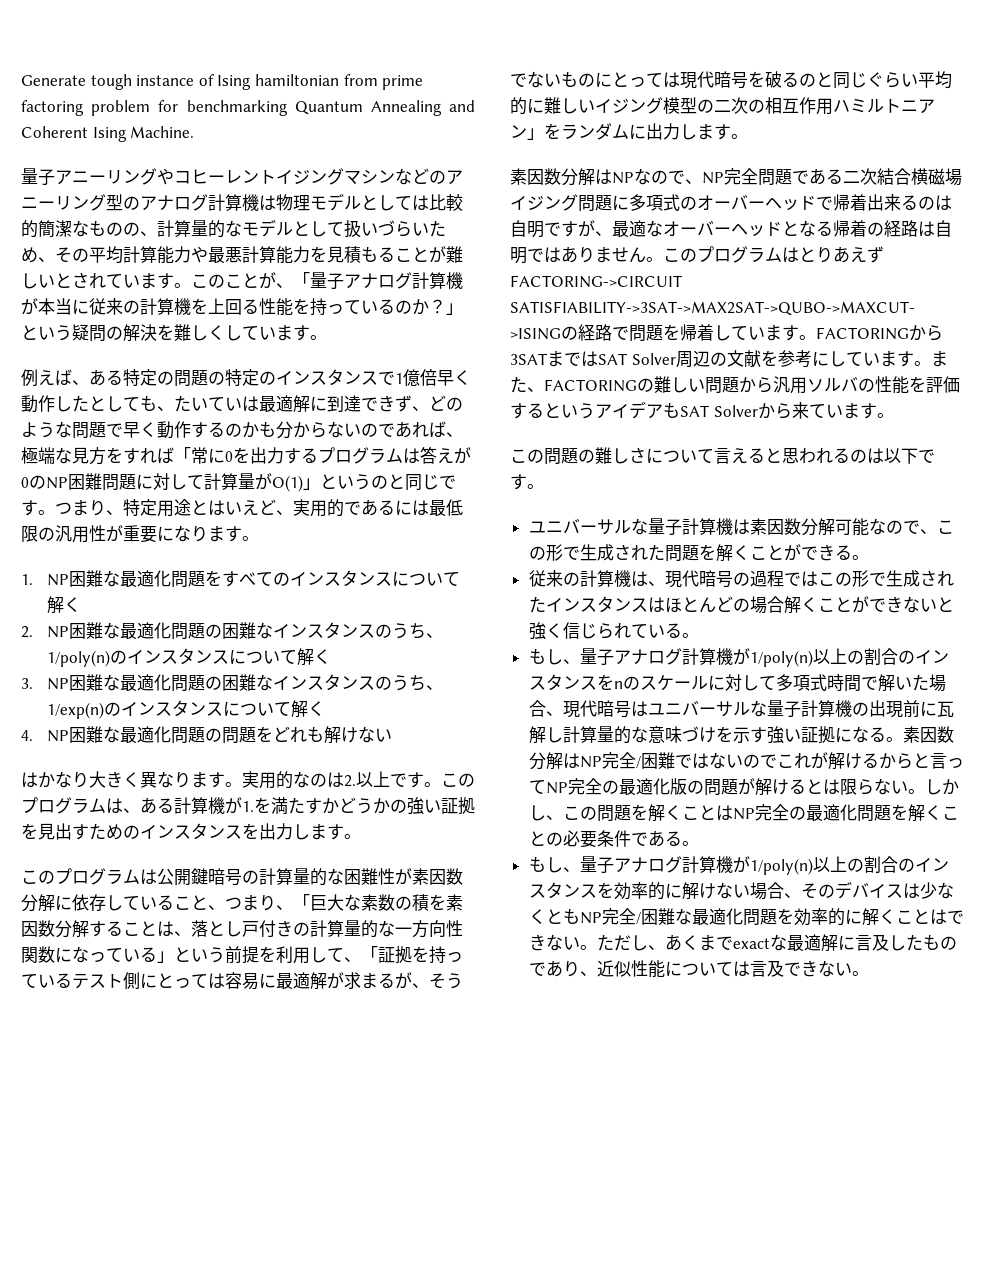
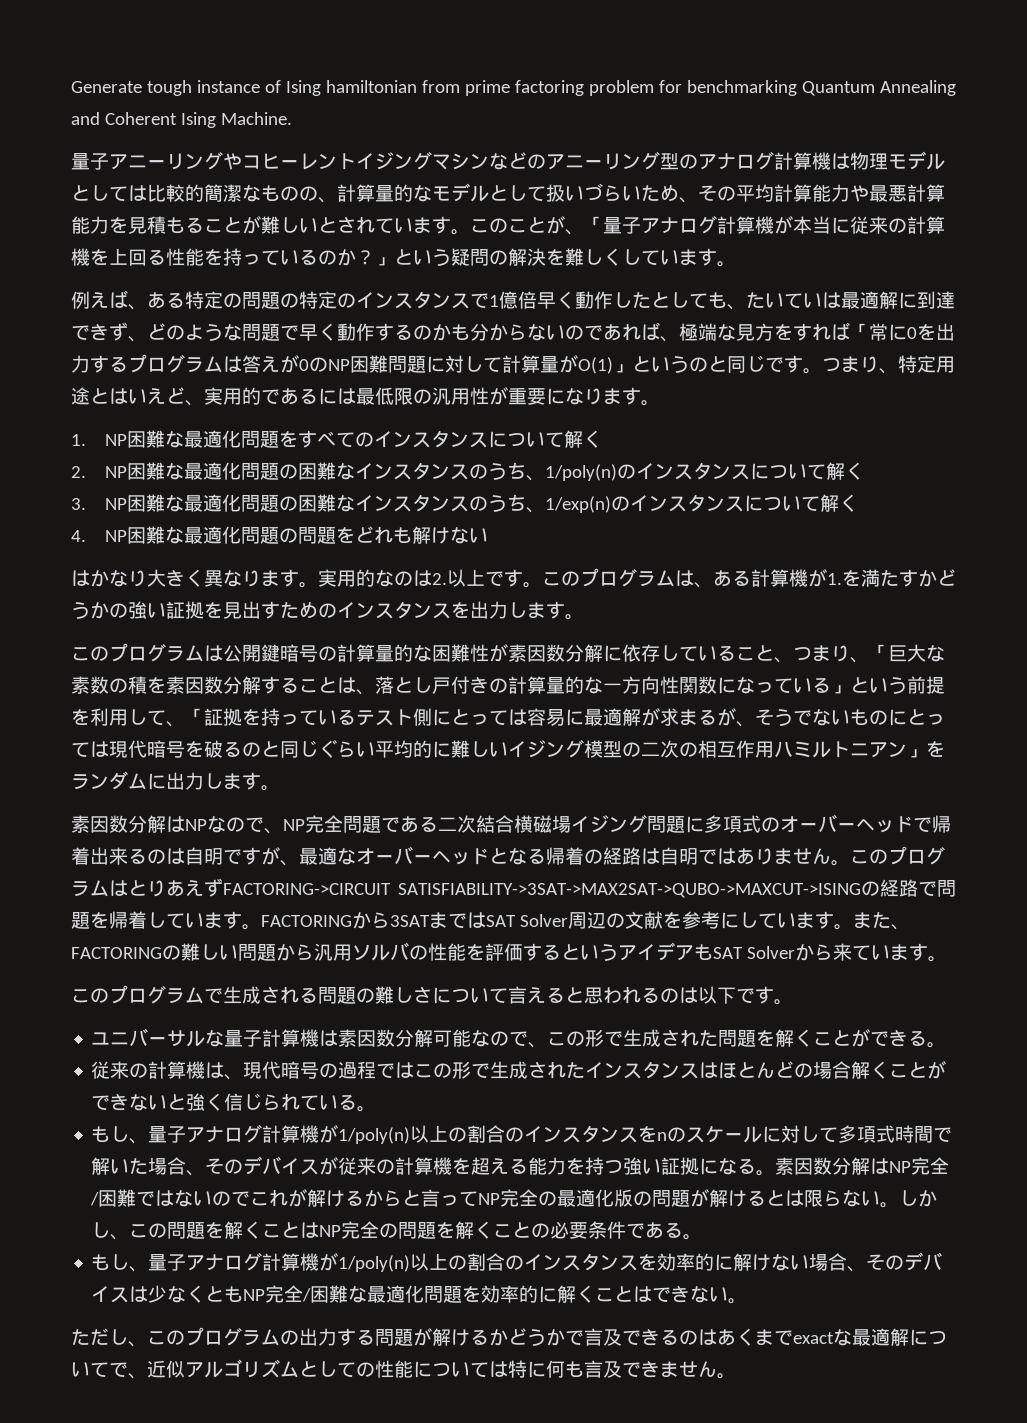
(544, 456) none -> [109,985,318,1004] プログラムで生成される
[562,700,954,718] [528,726,767,744] 現代暗号はユニバーサルな量子計算機の出現前に瓦解し計算量的な意味づけを示す -> [205,1156,624,1175] そのデバイスが従来の計算機を超える能力を持つ
[805,804,857,821] 最適化 -> (399, 1230) none
(597, 947) none -> (748, 1301) //
(665, 947) none -> [147,1327,717,1346] このプログラムの出力する問題が解けるかどうかで言及できるのは
[854,934,957,951] [528,960,631,977] 言及したものであり、近似 -> [928,1331,947,1345] [71,1359,375,1379] ついてで、近似アルゴリズムとしての
[749,960,852,977] 言及できない -> [508,1360,717,1378] 特に何も言及できません

